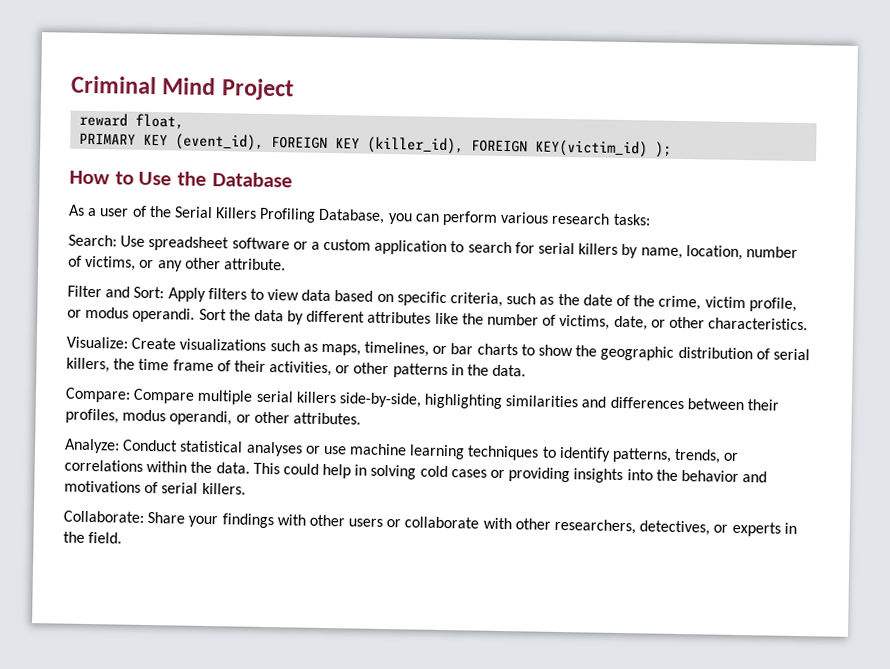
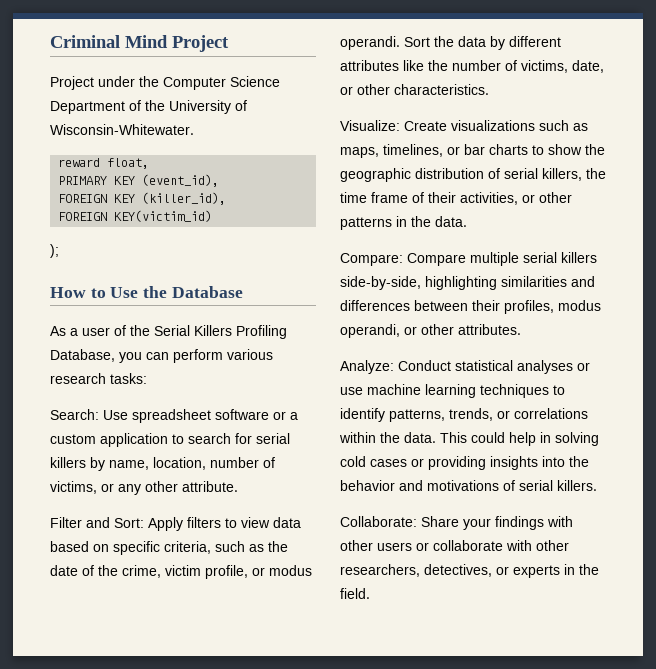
(294, 89) none -> [50,76,280,90] [50,100,247,114] [50,124,194,135] // Project under the Computer Science Department of the University of Wisconsin-Whitewater.
(265, 142) none -> (220, 180) //
(465, 145) none -> (227, 198) //
(649, 148) none -> (213, 216) //

